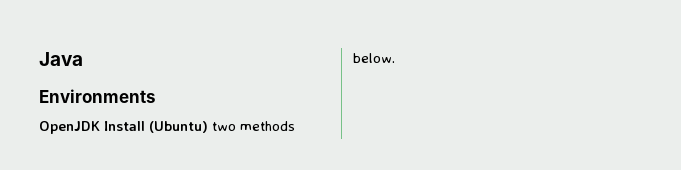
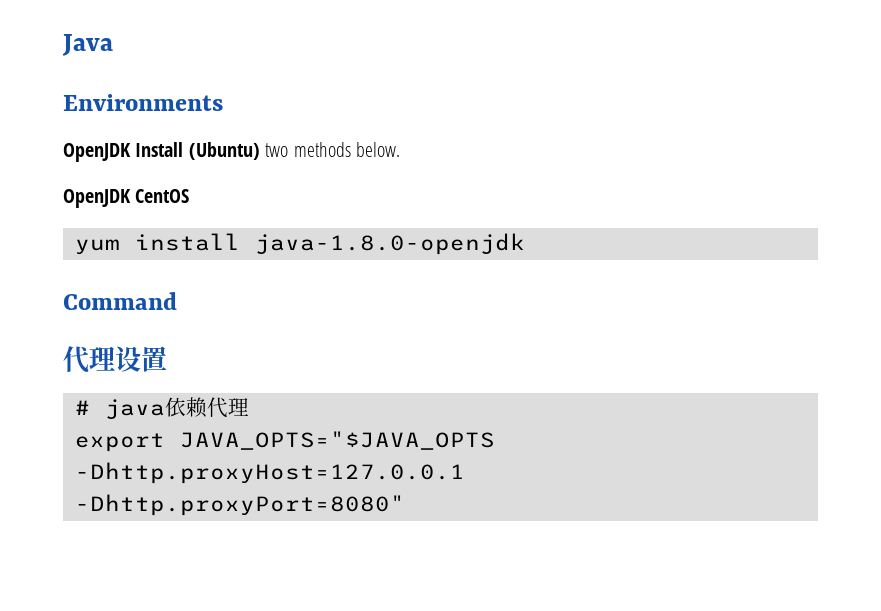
(395, 58) none -> [63,189,190,208] [75,233,525,255] [63,292,177,310] [63,346,167,373] [75,397,249,419] [75,431,495,452] [75,462,465,484] [75,494,405,516] // OpenJDK CentOS // yum install java-1.8.0-openjdk // Command // 代理设置 // # java依赖代理 // export JAVA_OPTS="$JAVA_OPTS -Dhttp.proxyHost=127.0.0.1 -Dhttp.proxyPort=8080"

